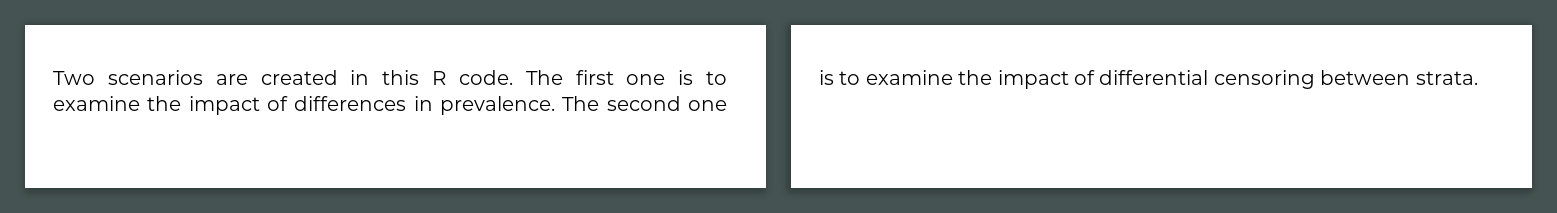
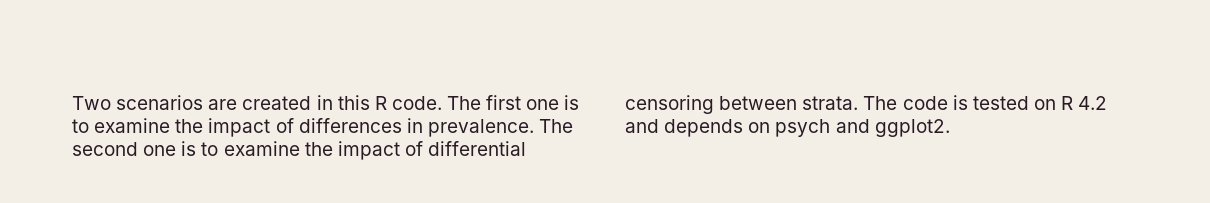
(1478, 78) none -> [863,95,1108,110] [625,119,950,137] The code is tested on R 4.2 and depends on psych and ggplot2.

